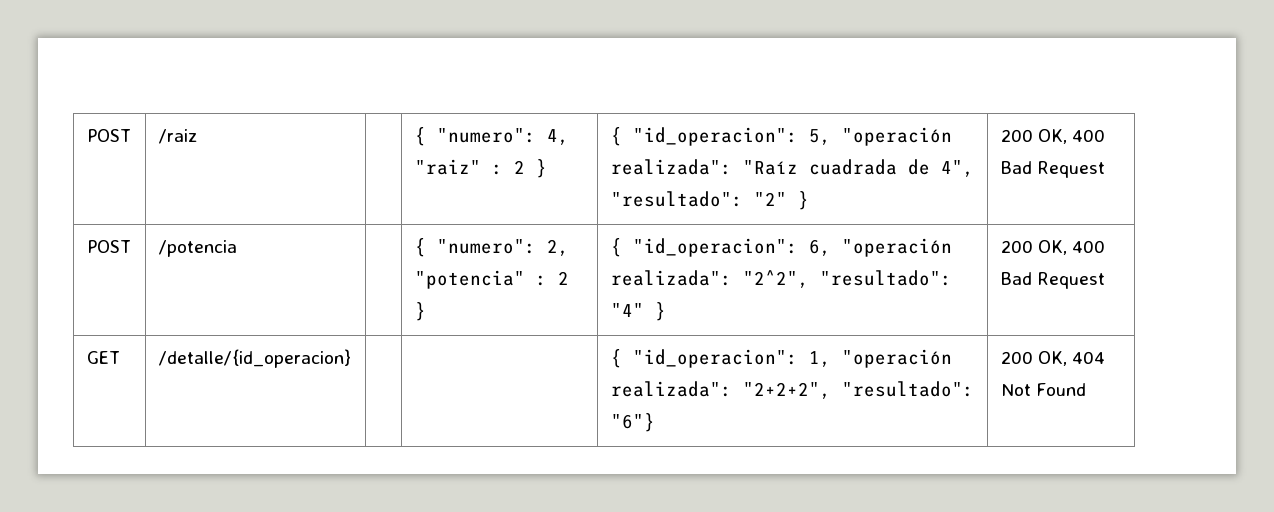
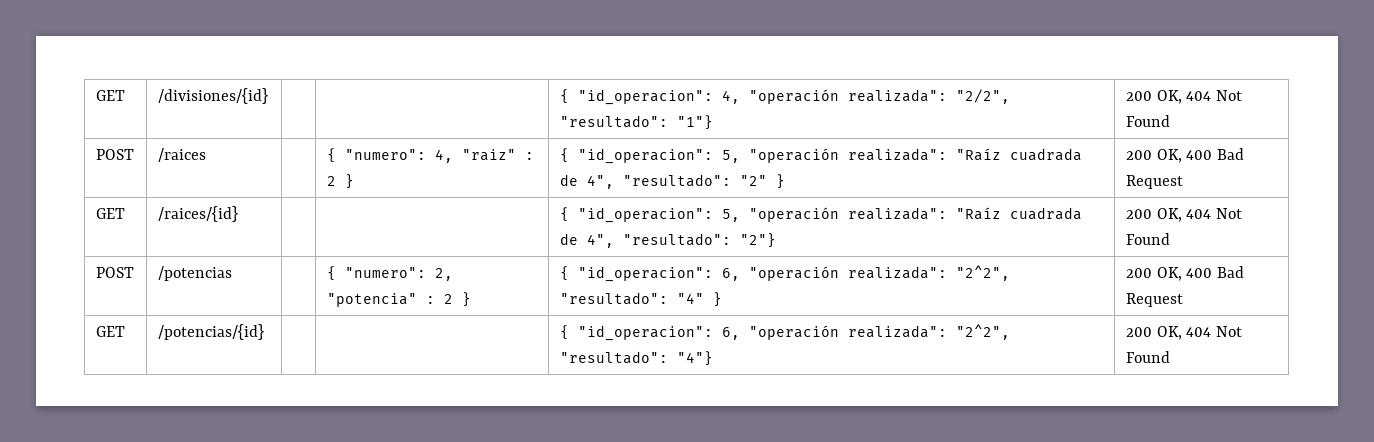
[86,129,131,142] [157,129,197,144] POST | /raiz -> [95,90,125,101] [157,88,268,104] [559,89,1010,105] [559,115,713,130] [1125,90,1243,104] [1125,115,1170,127] [95,149,134,160] [157,148,206,162] GET | /divisiones/{id} | | | { "id_operacion": 4, "operación realizada": "2/2", "resultado": "1"} | 200 OK, 404 Not Found // POST | /raices
[86,240,131,253] [157,240,237,257] // POST | /potencia -> [95,208,125,219] [157,206,238,222] [559,207,1082,223] [559,233,776,248] [1125,208,1243,222] [1125,233,1170,245] [95,267,134,278] [157,266,232,281] // GET | /raices/{id} | | | { "id_operacion": 5, "operación realizada": "Raíz cuadrada de 4", "resultado": "2"} | 200 OK, 404 Not Found // POST | /potencias
[157,349,351,368] [610,349,952,368] [610,381,974,399] [610,413,655,432] /detalle/{id_operacion} | | | { "id_operacion": 1, "operación realizada": "2+2+2", "resultado": "6"} -> [157,324,264,340] [559,324,1010,341] [559,351,713,366] /potencias/{id} | | | { "id_operacion": 6, "operación realizada": "2^2", "resultado": "4"}

